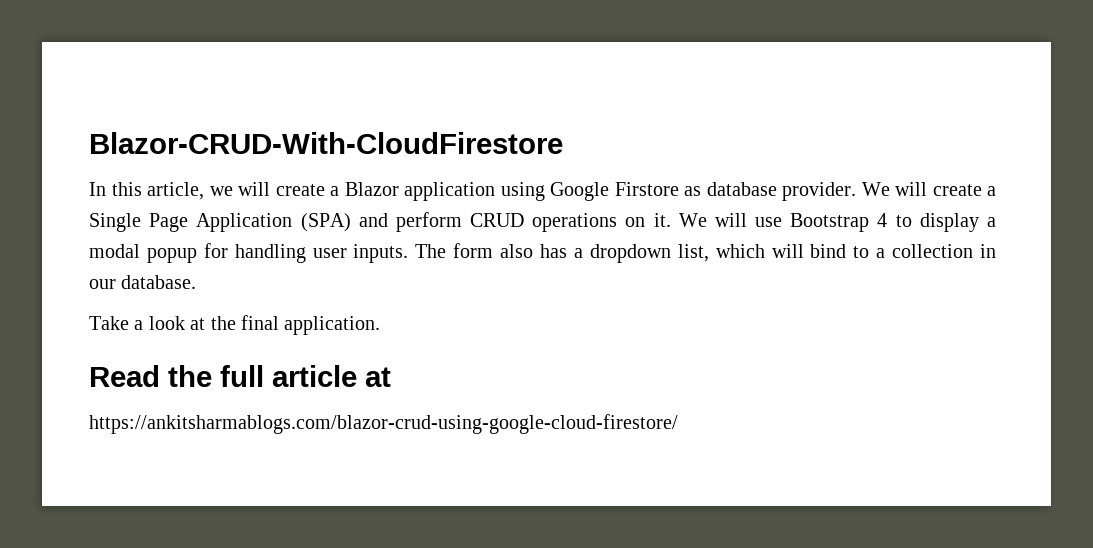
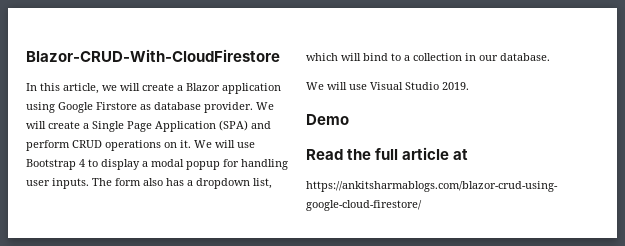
[89,315,381,335] Take a look at the final application. -> [306,82,469,90] [306,114,349,125] We will use Visual Studio 2019. // Demo

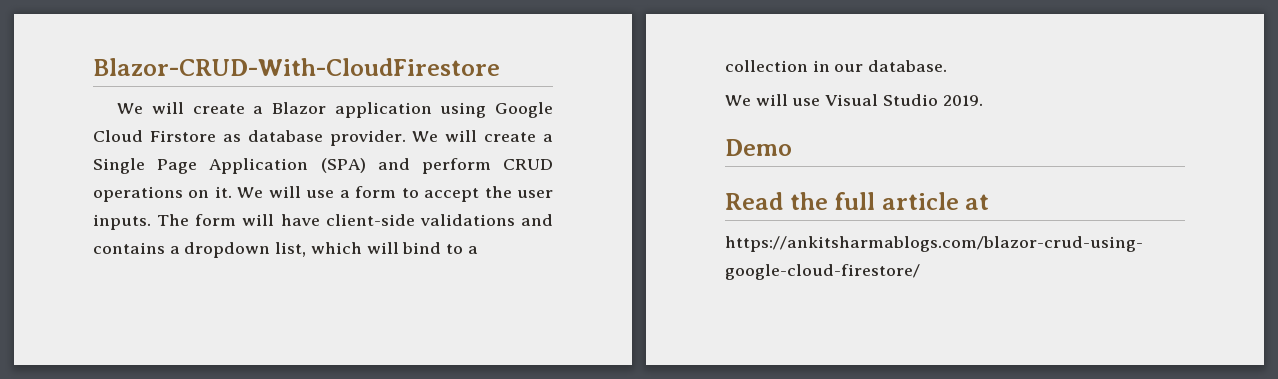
[26,83,117,94] In this article, we -> [117,103,144,114] We
(93, 107) none -> [93,130,143,142] Cloud
[26,159,288,170] [26,178,184,189] Bootstrap 4 to display a modal popup for handling user inputs. The form also has -> [339,186,553,202] [93,214,553,230] [93,242,165,254] a form to accept the user inputs. The form will have client-side validations and contains

